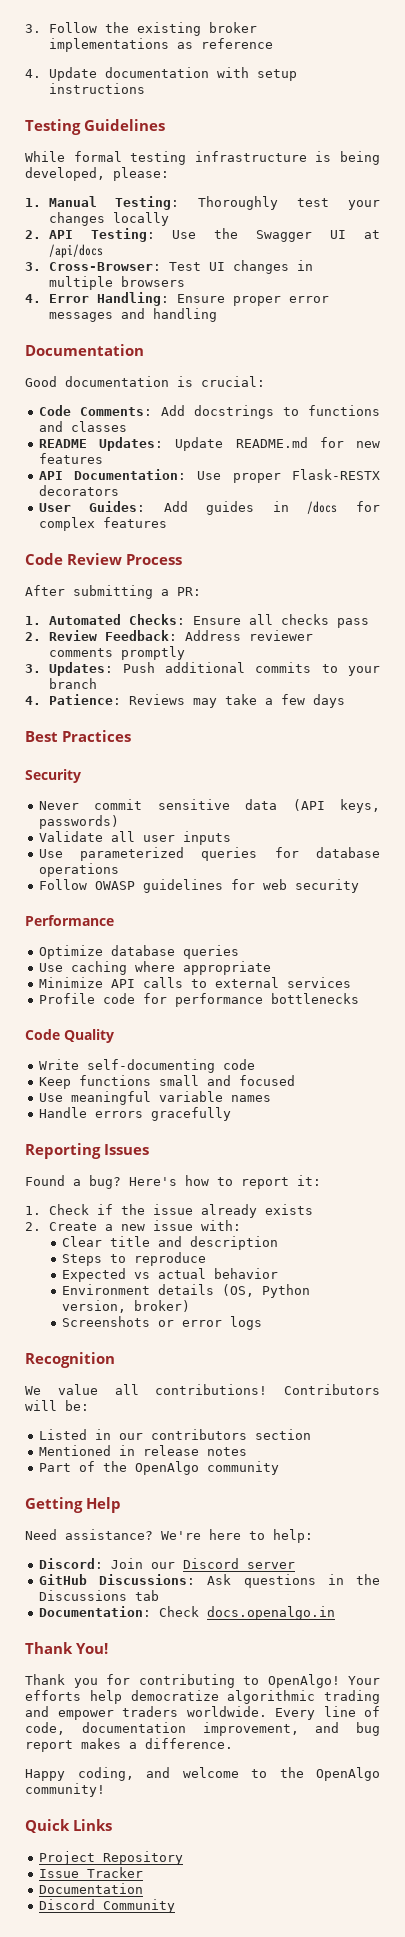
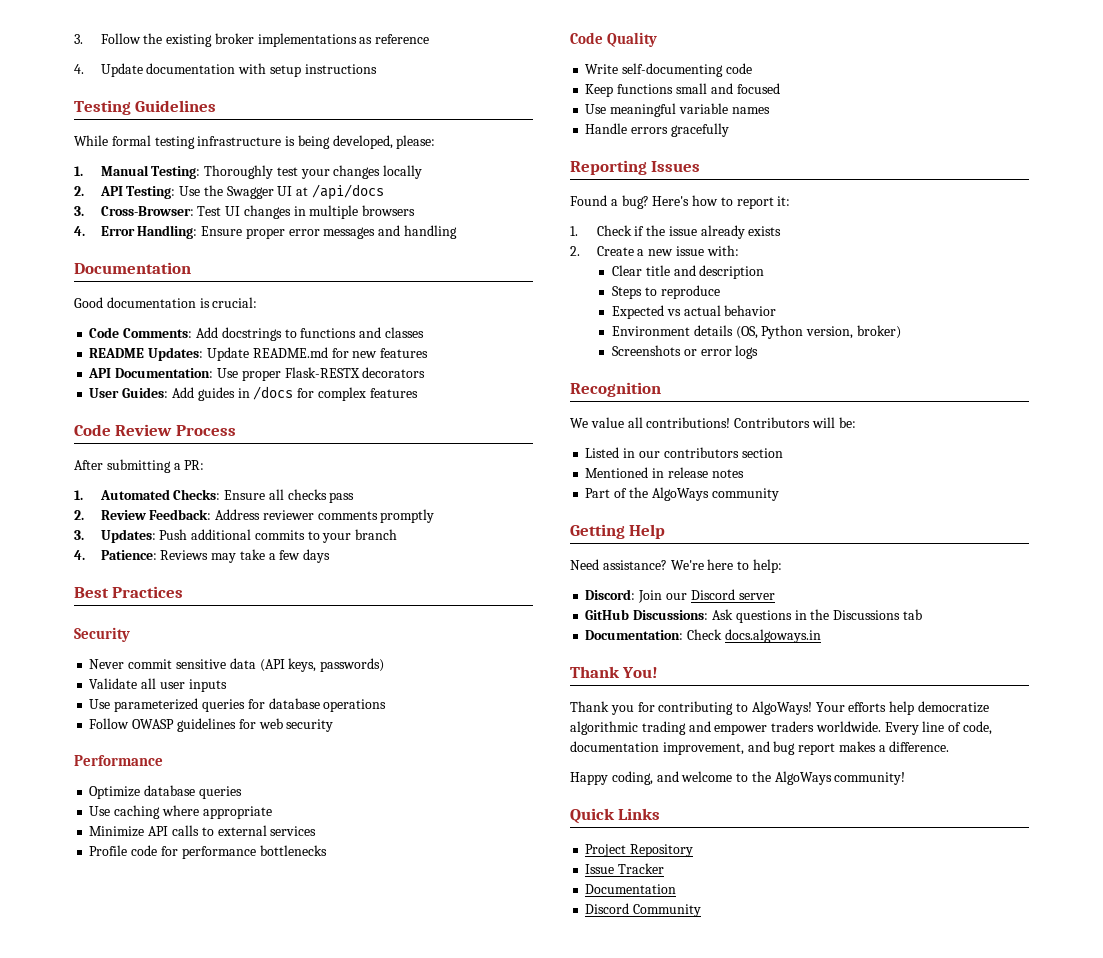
[134,1461,199,1475] OpenAlgo -> [651,487,709,501] AlgoWays
[206,1606,335,1620] docs.openalgo.in -> [724,629,821,643] docs.algoways.in
[267,1674,340,1688] OpenAlgo! -> [751,701,812,715] AlgoWays!
[316,1767,380,1781] OpenAlgo -> [774,771,832,785] AlgoWays

